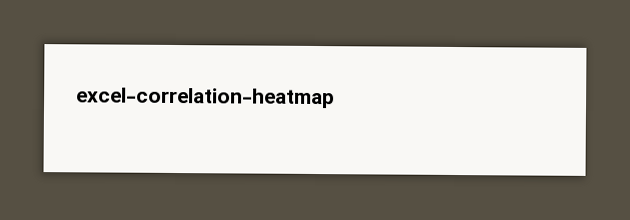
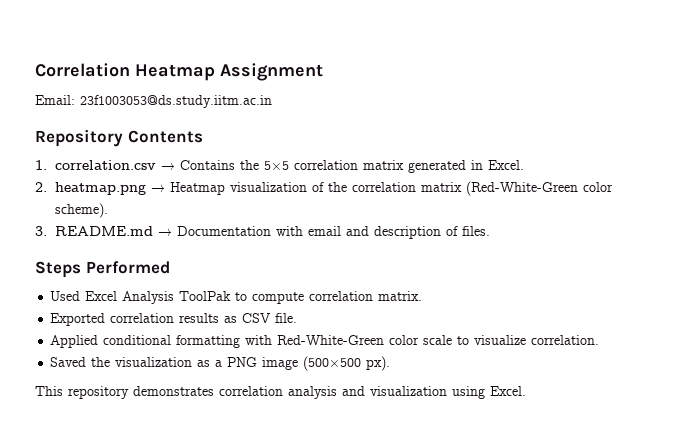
[76,87,335,109] excel-correlation-heatmap -> [35,63,323,81] [35,95,272,108] [35,129,203,147] [35,160,525,173] [35,181,614,196] [55,203,109,218] [35,226,491,239] [35,261,170,278] [50,291,423,304] [50,313,298,326] [50,335,600,348] [50,356,391,371] [35,386,526,399] Correlation Heatmap Assignment // Email: 23f1003053@ds.study.iitm.ac.in // Repository Contents // 1. correlation.csv → Contains the 5×5 correlation matrix generated in Excel. // 2. heatmap.png → Heatmap visualization of the correlation matrix (Red-White-Green color scheme). // 3. README.md → Documentation with email and description of files. // Steps Performed // Used Excel Analysis ToolPak to compute correlation matrix. // Exported correlation results as CSV file. // Applied conditional formatting with Red-White-Green color scale to visualize correlation. // Saved the visualization as a PNG image (500×500 px). // This repository demonstrates correlation analysis and visualization using Excel.

